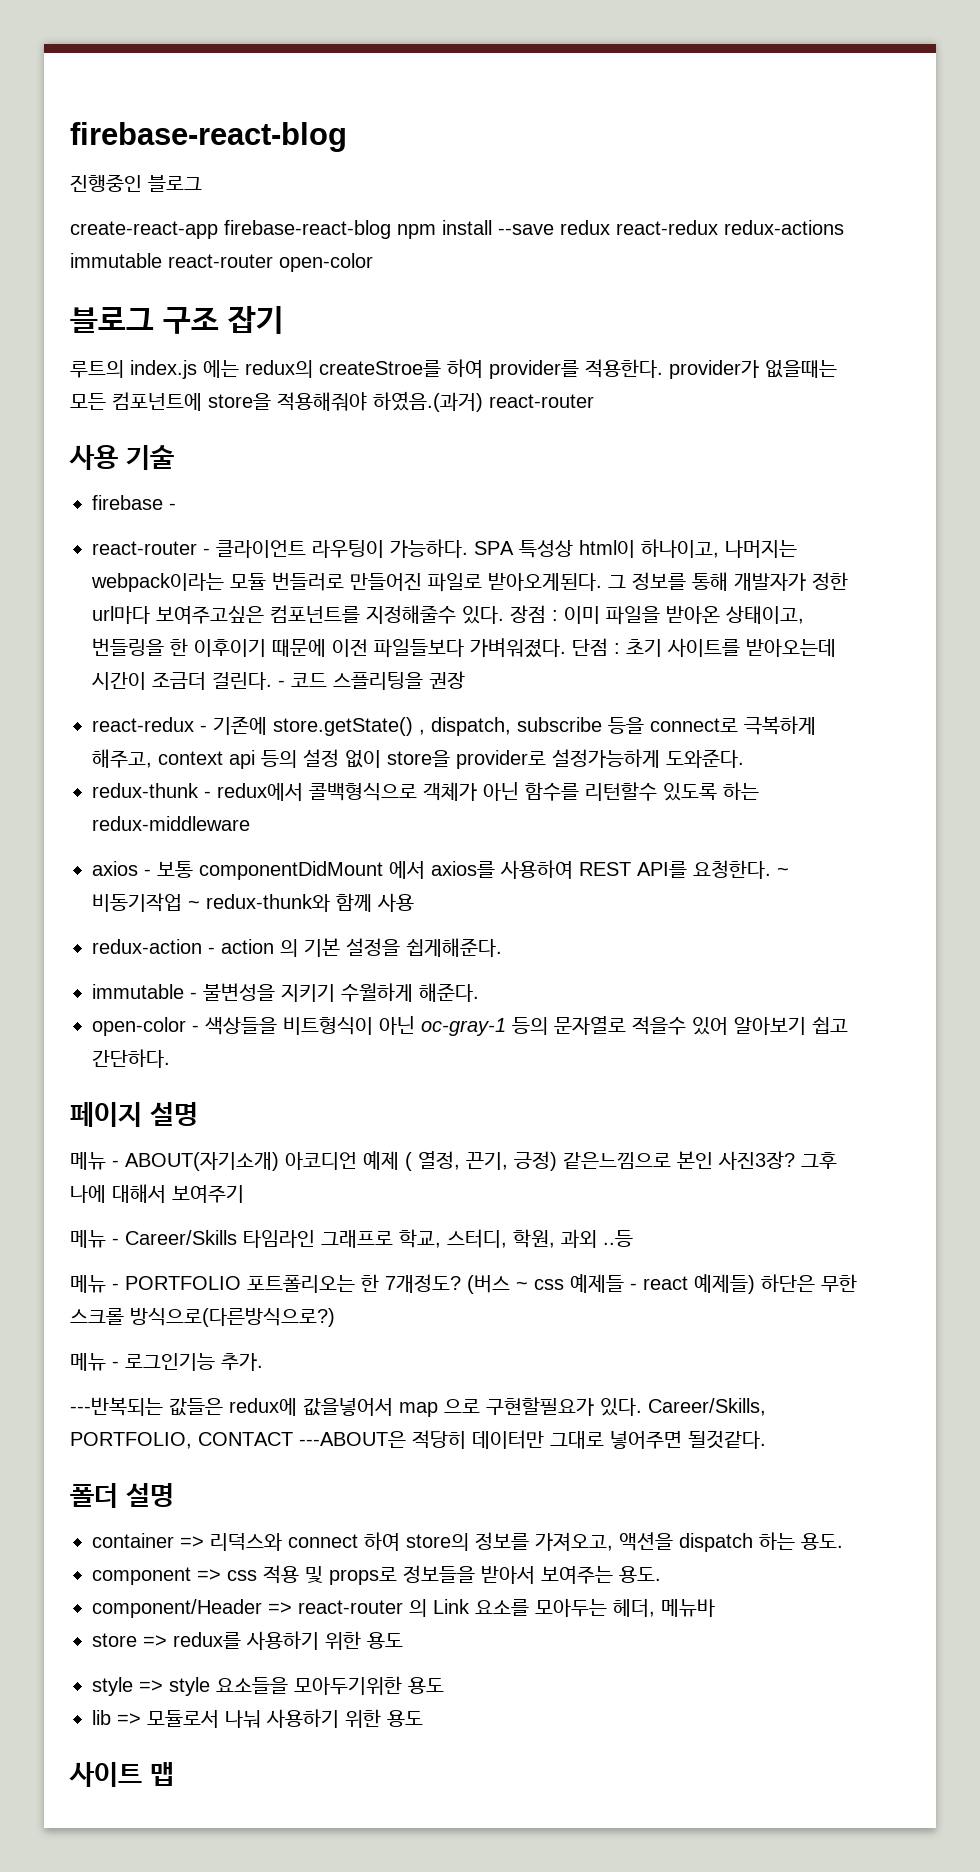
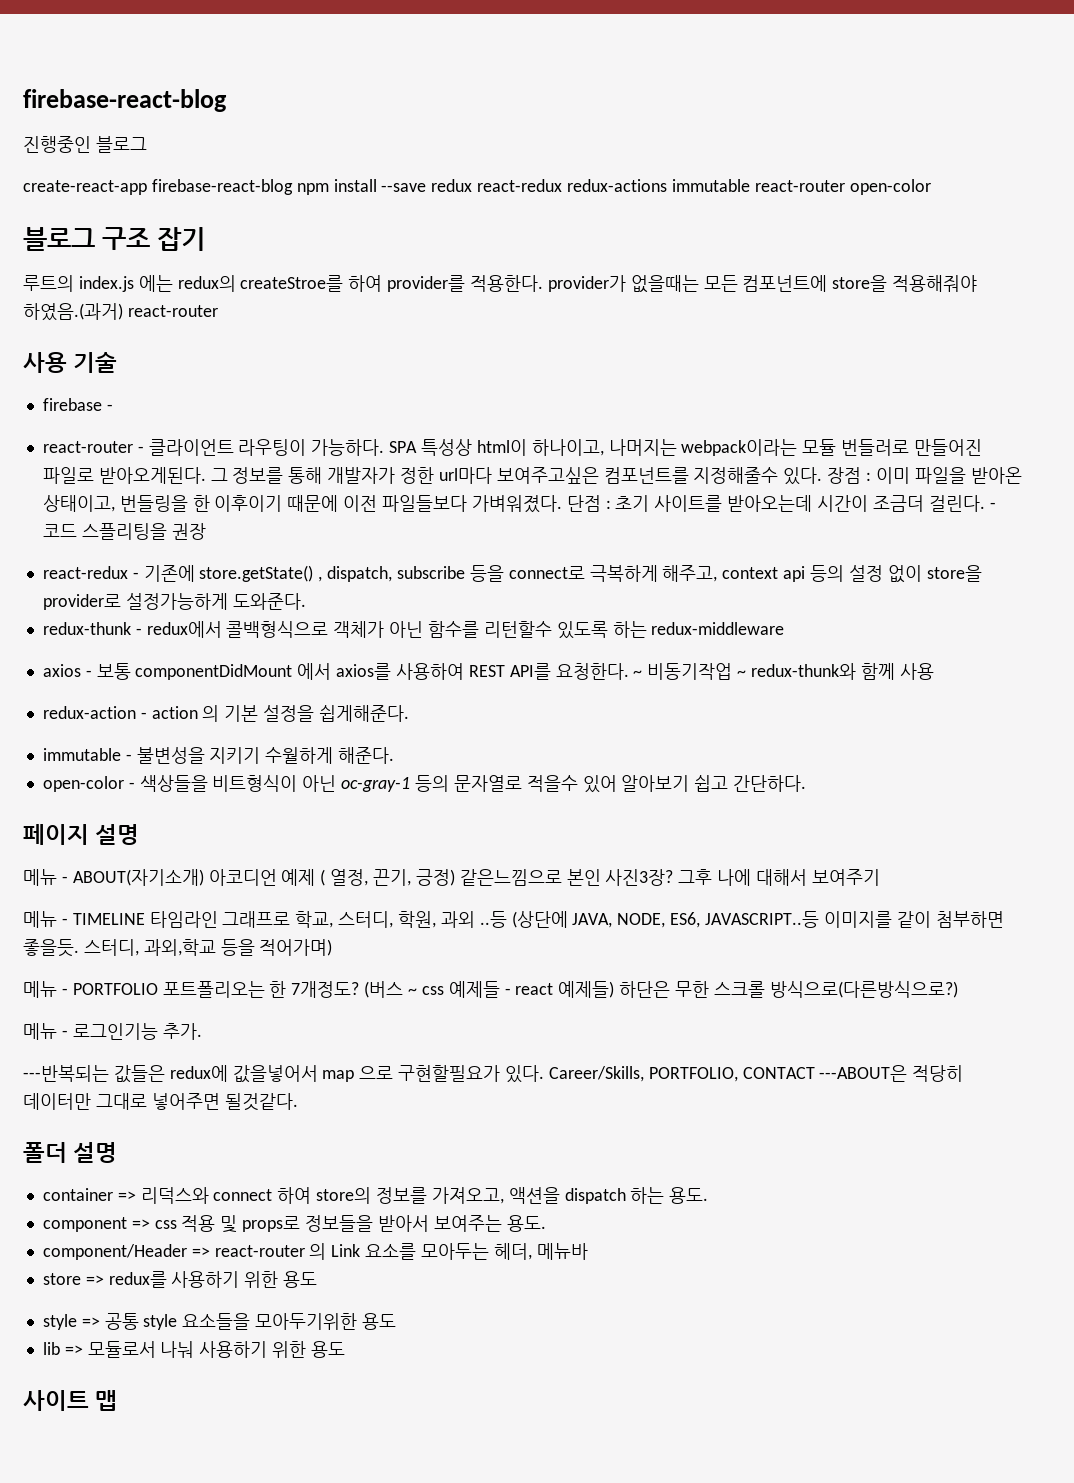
[125,1230,237,1245] Career/Skills -> [72,913,145,925] TIMELINE
(633, 1238) none -> [511,911,1004,928] [23,939,333,957] (상단에 JAVA, NODE, ES6, JAVASCRIPT..등 이미지를 같이 첨부하면 좋을듯. 스터디, 과외,학교 등을 적어가며)
(163, 1686) none -> [104,1313,139,1330] 공통

